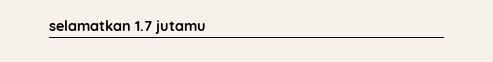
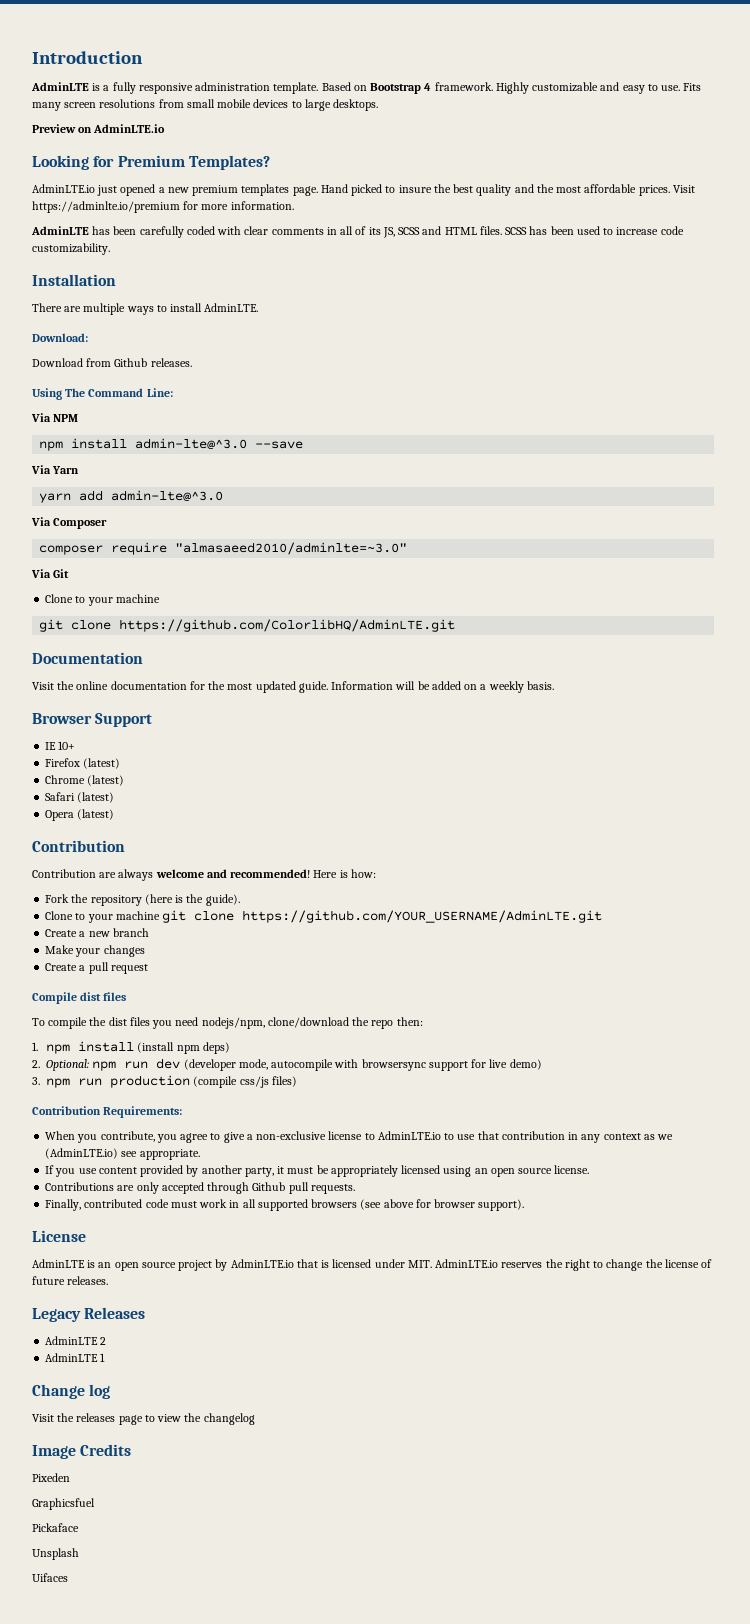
[49,20,206,34] selamatkan 1.7 jutamu -> [32,51,143,64] [31,82,702,94] [32,99,379,111] [32,124,166,133] [32,155,270,170] [32,184,695,196] [32,201,294,213] [31,226,684,238] [32,243,110,255] [32,274,116,286] [32,303,259,315] [32,333,88,342] [32,358,192,367] [32,388,173,400] [31,413,79,422] [39,438,304,451] [31,465,80,474] [39,490,224,503] [31,517,108,529] [39,542,408,555] [31,569,70,578] [45,594,160,606] [39,619,456,632] [32,652,143,664] [32,681,554,693] [32,713,153,727] [45,741,76,750] [45,758,121,769] [45,775,125,786] [45,792,115,803] [45,809,115,821] [32,840,125,852] [32,869,376,881] [45,894,240,906] [45,910,603,923] [45,928,149,937] [45,945,145,957] [45,962,148,974] [32,992,127,1004] [32,1017,423,1029] [32,1041,230,1054] [32,1058,542,1071] [32,1075,297,1088] [32,1106,183,1118] [45,1131,674,1143] [45,1148,200,1160] [45,1165,590,1177] [45,1182,355,1194] [45,1199,525,1211] [32,1230,86,1242] [32,1259,713,1271] [32,1276,109,1285] [32,1307,146,1322] [45,1336,107,1345] [45,1353,106,1362] [32,1384,111,1399] [32,1413,255,1425] [32,1444,132,1459] [32,1473,70,1482] [32,1498,95,1510] [32,1523,79,1532] [32,1548,79,1560] [32,1573,68,1582] Introduction // AdminLTE is a fully responsive administration template. Based on Bootstrap 4 framework. Highly customizable and easy to use. Fits many screen resolutions from small mobile devices to large desktops. // Preview on AdminLTE.io // Looking for Premium Templates? // AdminLTE.io just opened a new premium templates page. Hand picked to insure the best quality and the most affordable prices. Visit https://adminlte.io/premium for more information. // AdminLTE has been carefully coded with clear comments in all of its JS, SCSS and HTML files. SCSS has been used to increase code customizability. // Installation // There are multiple ways to install AdminLTE. // Download: // Download from Github releases. // Using The Command Line: // Via NPM // npm install admin-lte@^3.0 --save // Via Yarn // yarn add admin-lte@^3.0 // Via Composer // composer require "almasaeed2010/adminlte=~3.0" // Via Git // Clone to your machine // git clone https://github.com/ColorlibHQ/AdminLTE.git // Documentation // Visit the online documentation for the most updated guide. Information will be added on a weekly basis. // Browser Support // IE 10+ // Firefox (latest) // Chrome (latest) // Safari (latest) // Opera (latest) // Contribution // Contribution are always welcome and recommended! Here is how: // Fork the repository (here is the guide). // Clone to your machine git clone https://github.com/YOUR_USERNAME/AdminLTE.git // Create a new branch // Make your changes // Create a pull request // Compile dist files // To compile the dist files you need nodejs/npm, clone/download the repo then: // 1. npm install (install npm deps) // 2. Optional: npm run dev (developer mode, autocompile with browsersync support for live demo) // 3. npm run production (compile css/js files) // Contribution Requirements: // When you contribute, you agree to give a non-exclusive license to AdminLTE.io to use that contribution in any context as we (AdminLTE.io) see appropriate. // If you use content provided by another party, it must be appropriately licensed using an open source license. // Contributions are only accepted through Github pull requests. // Finally, contributed code must work in all supported browsers (see above for browser support). // License // AdminLTE is an open source project by AdminLTE.io that is licensed under MIT. AdminLTE.io reserves the right to change the license of future releases. // Legacy Releases // AdminLTE 2 // AdminLTE 1 // Change log // Visit the releases page to view the changelog // Image Credits // Pixeden // Graphicsfuel // Pickaface // Unsplash // Uifaces

